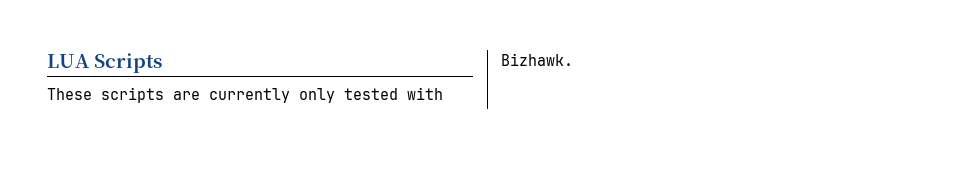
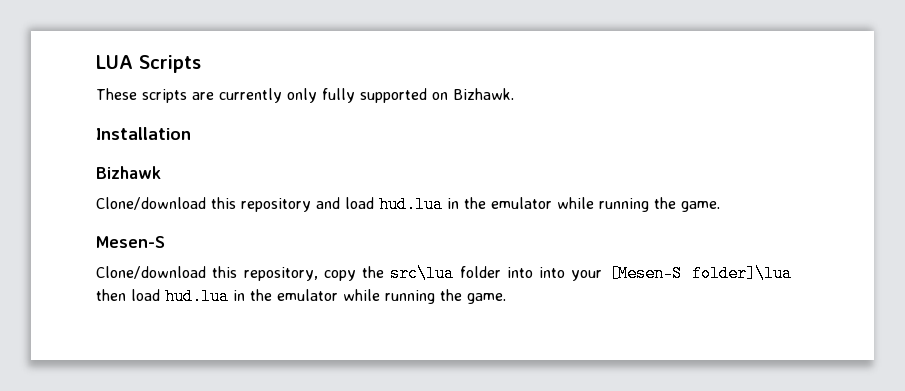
[344,87,443,100] [501,53,573,66] tested with Bizhawk. -> [322,88,514,103] [96,127,191,140] [96,166,161,179] [96,196,720,213] [96,236,165,248] [96,265,793,282] [96,288,506,305] fully supported on Bizhawk. // Installation // Bizhawk // Clone/download this repository and load hud.lua in the emulator while running the game. // Mesen-S // Clone/download this repository, copy the src\lua folder into into your [Mesen-S folder]\lua then load hud.lua in the emulator while running the game.

